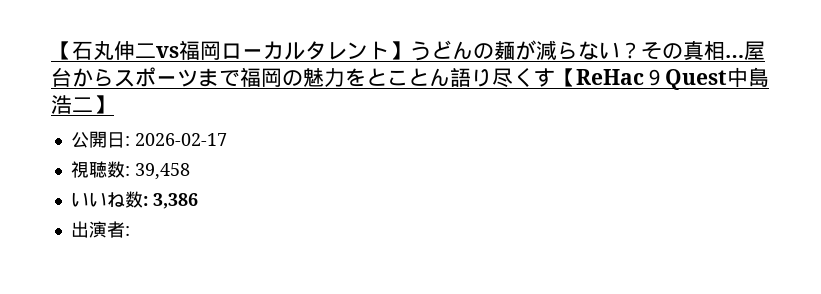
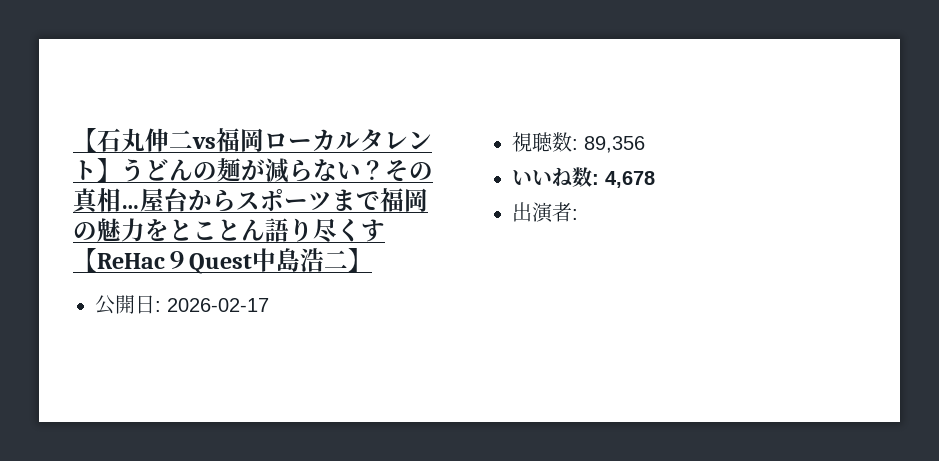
[134,163,190,180] 39,458 -> [584,136,645,153] 89,356
[152,193,198,209] 3,386 -> [605,171,655,188] 4,678

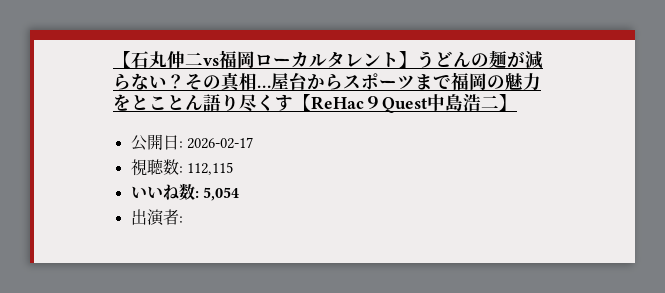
[584,136,645,153] 89,356 -> [186,162,233,175] 112,115
[605,171,655,188] 4,678 -> [202,187,239,201] 5,054

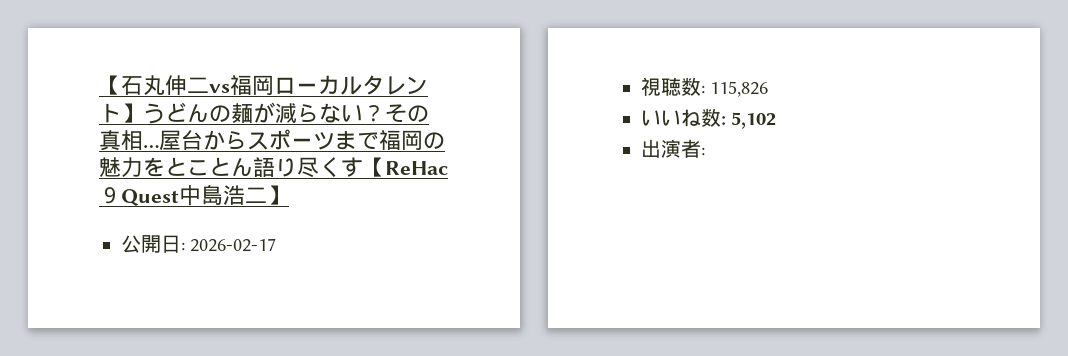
[186,162,233,175] 112,115 -> [710,81,769,97] 115,826
[202,187,239,201] 5,054 -> [731,112,777,129] 5,102

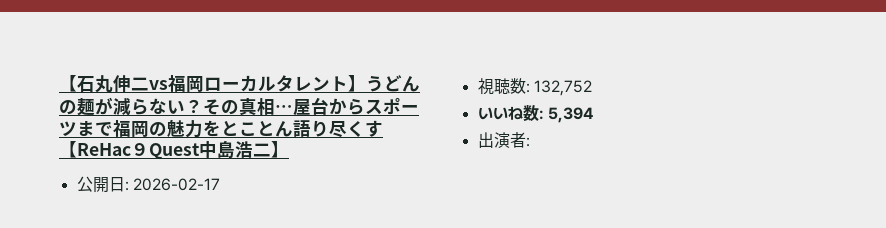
[710,81,769,97] 115,826 -> [533,80,592,96] 132,752
[731,112,777,129] 5,102 -> [547,107,594,123] 5,394

